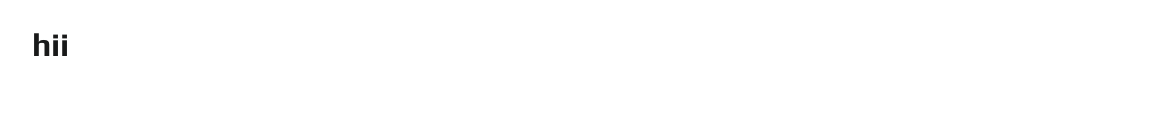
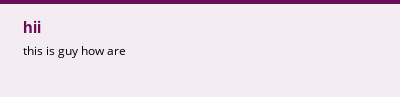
(69, 44) none -> [23,46,127,58] // this is guy how are

